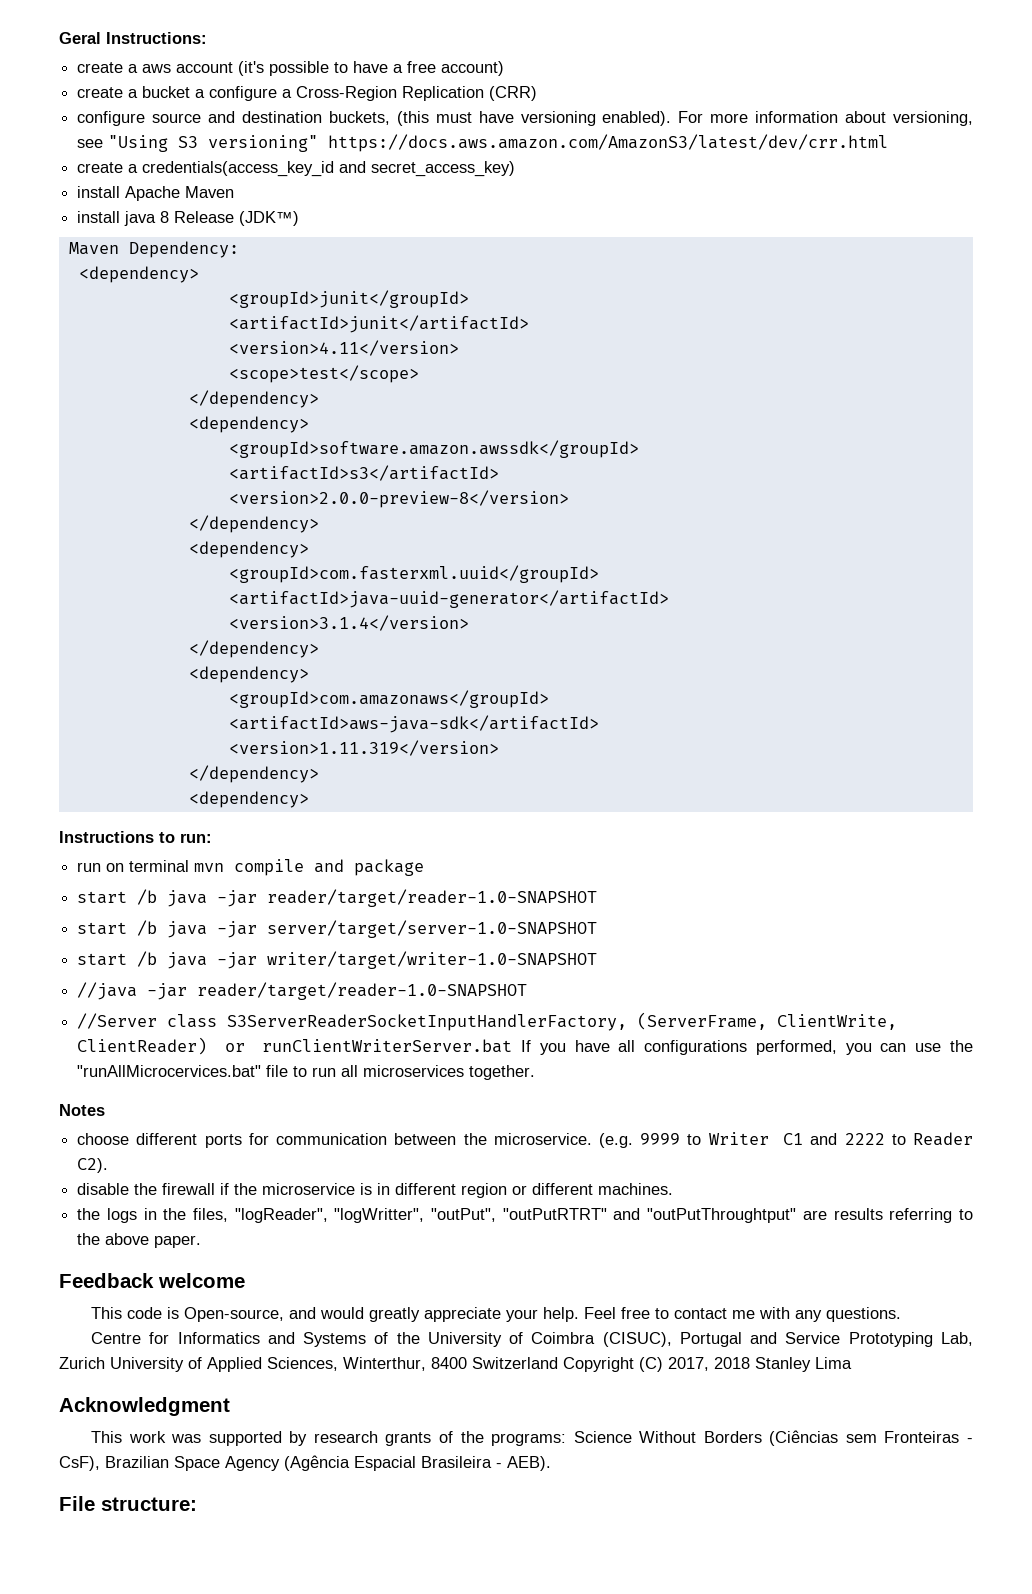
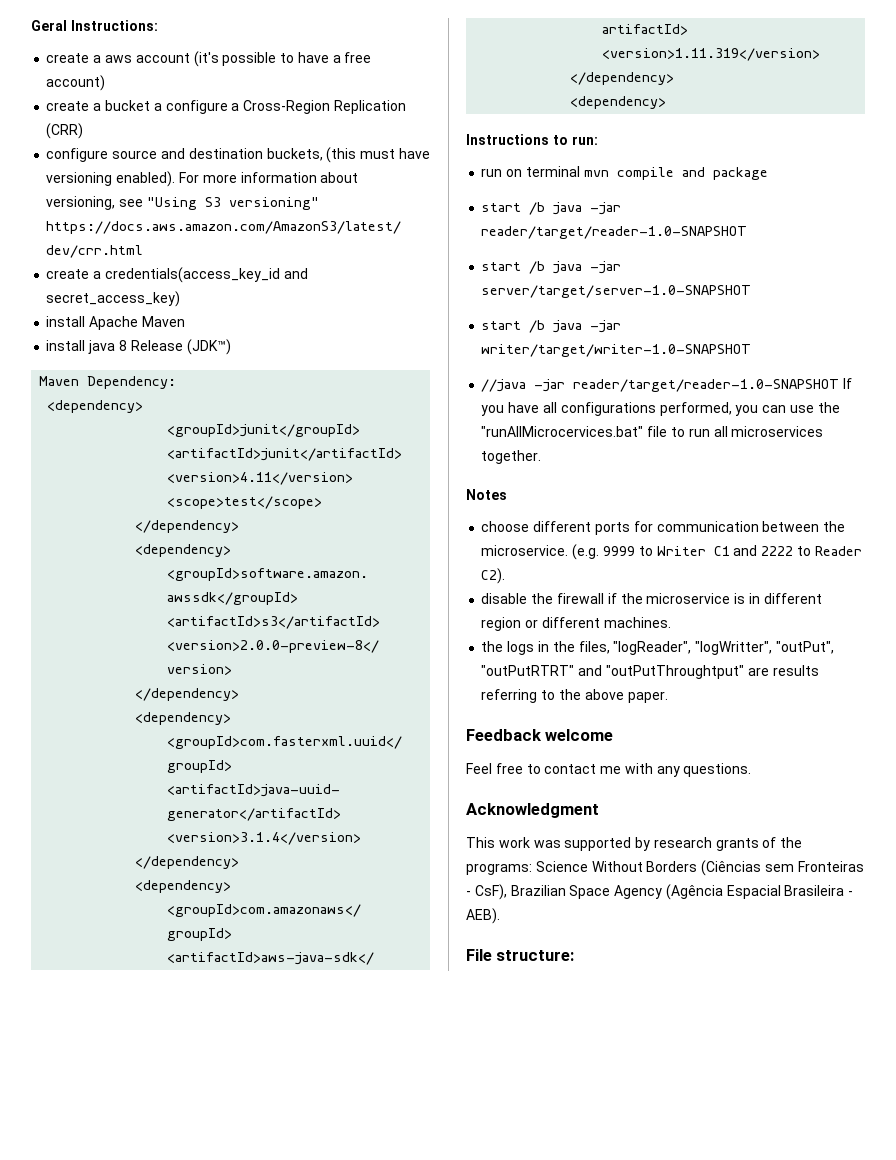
[77,1012,898,1031] [77,1037,513,1055] // //Server class S3ServerReaderSocketInputHandlerFactory, (ServerFrame, ClientWrite, ClientReader) or runClientWriterServer.bat -> (840, 385) none
[91,1307,580,1322] This code is Open-source, and would greatly appreciate your help. -> (614, 735) none
[91,1332,973,1347] [59,1357,852,1372] // Centre for Informatics and Systems of the University of Coimbra (CISUC), Portugal and Service Prototyping Lab, Zurich University of Applied Sciences, Winterthur, 8400 Switzerland Copyright (C) 2017, 2018 Stanley Lima -> (752, 770) none

